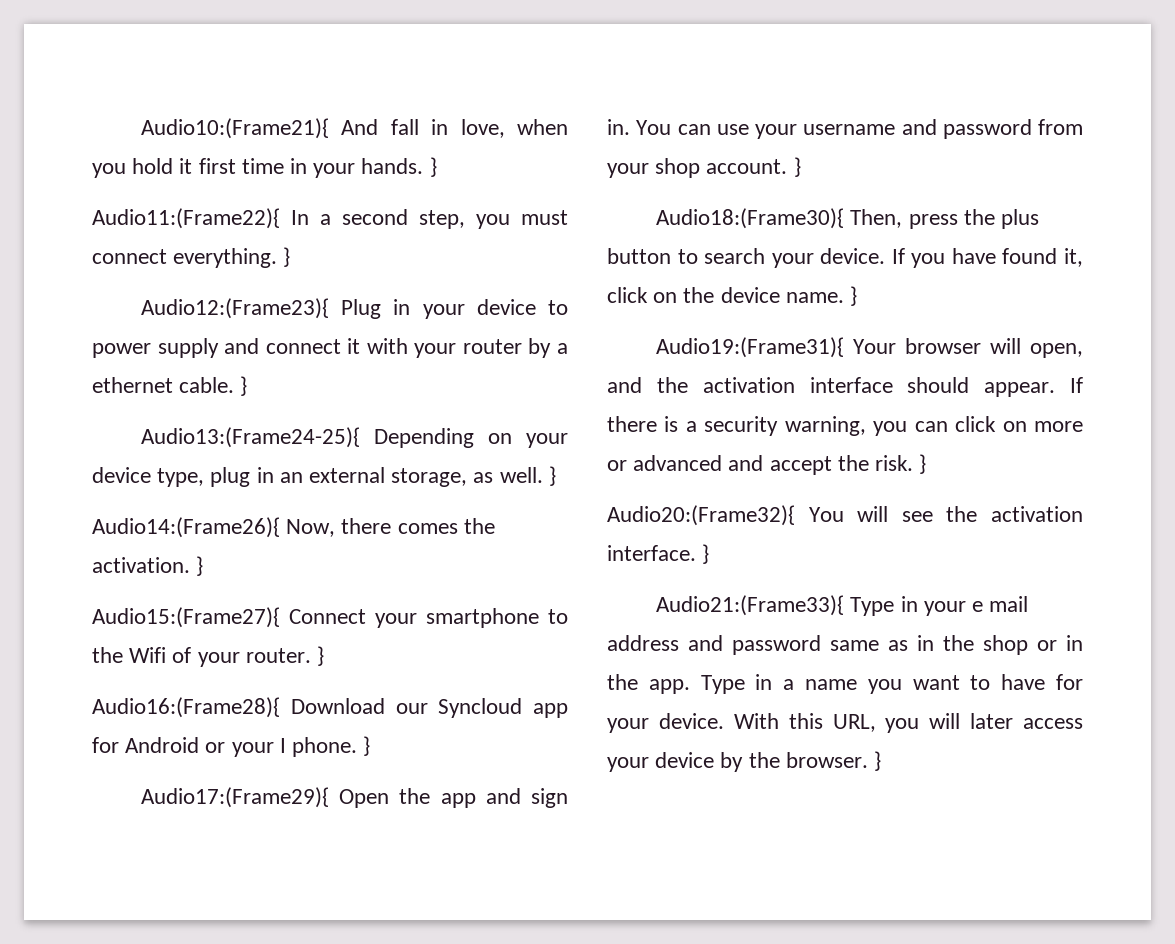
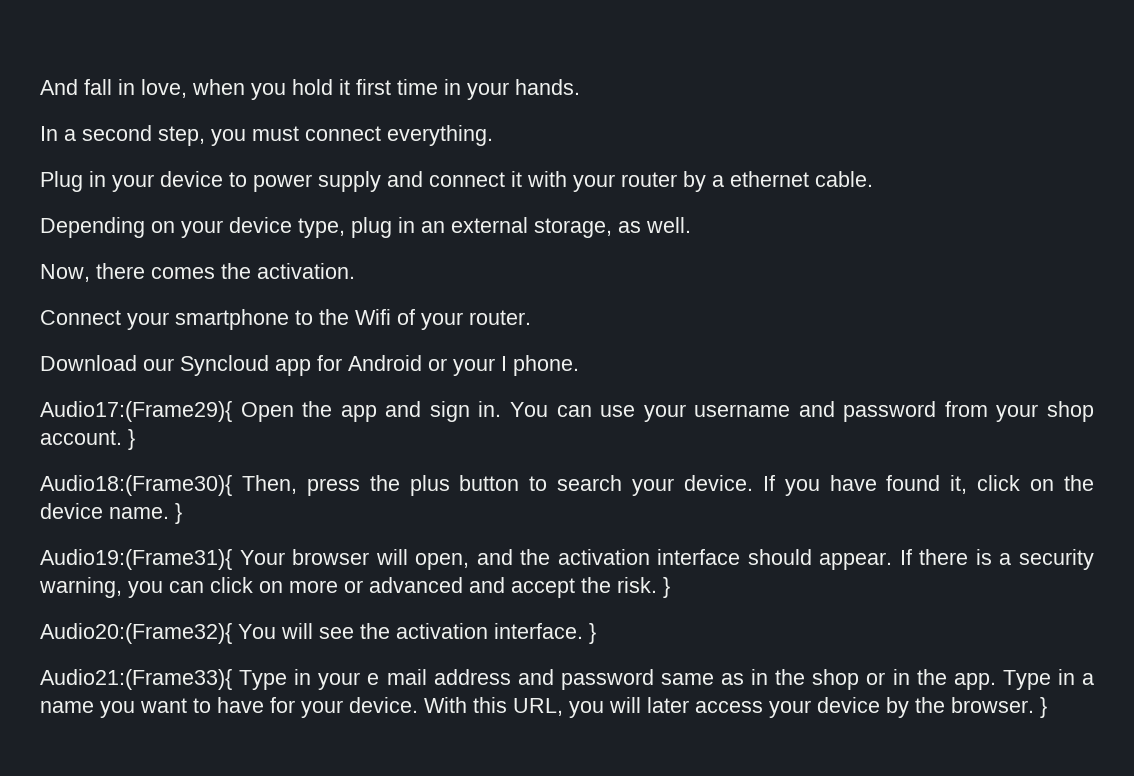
[141,118,330,139] Audio10:(Frame21){ -> (40, 87) none
[429,157,437,177] [92,208,280,229] } // Audio11:(Frame22){ -> (580, 87) //
[283,247,291,267] [141,298,330,319] } // Audio12:(Frame23){ -> (493, 135) //
[240,376,248,396] [141,427,361,448] } // Audio13:(Frame24-25){ -> (873, 179) //
[548,466,556,486] [92,517,280,538] } // Audio14:(Frame26){ -> (691, 225) //
[196,556,204,576] [92,607,280,628] } // Audio15:(Frame27){ -> (355, 271) //
[317,646,325,666] [92,697,280,718] } // Audio16:(Frame28){ -> (531, 317) //
[363,736,371,756] } -> (579, 365) none

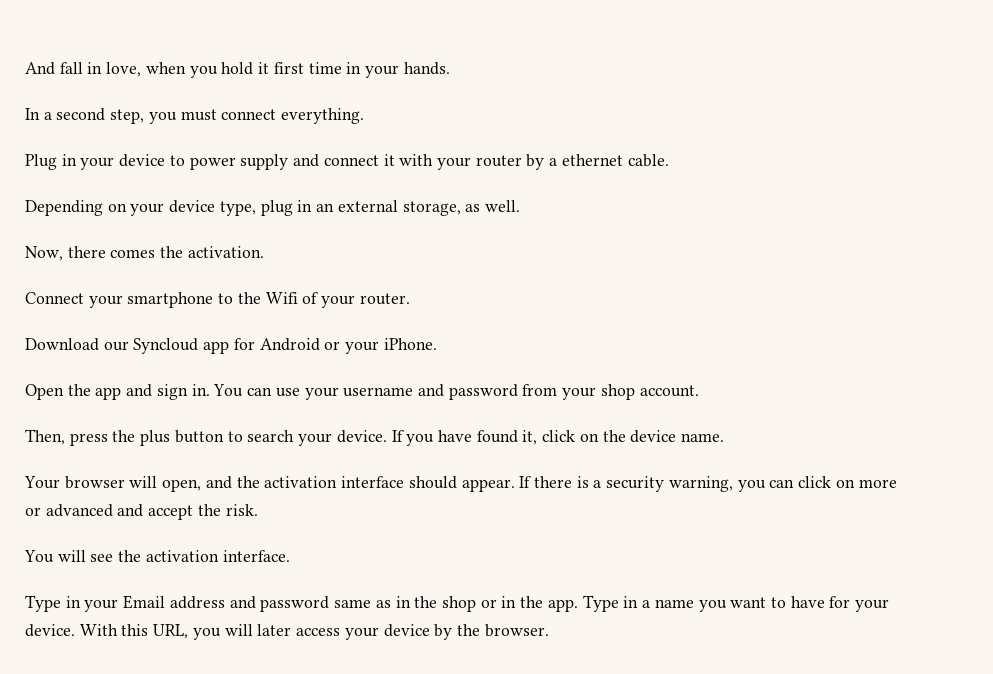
[501,355,579,376] [40,401,232,422] I phone. // Audio17:(Frame29){ -> [383,338,437,350] iPhone. //
[128,429,135,450] [40,475,232,496] } // Audio18:(Frame30){ -> (699, 391) //
[175,503,182,524] [40,549,232,570] } // Audio19:(Frame31){ -> (725, 437) //
[663,577,670,598] [40,623,232,644] } // Audio20:(Frame32){ -> (258, 510) //
[589,623,596,644] [40,669,232,690] } // Audio21:(Frame33){ -> (290, 556) //
[367,669,427,685] e mail -> [123,595,166,609] Email
[1040,697,1047,718] } -> (549, 630) none

